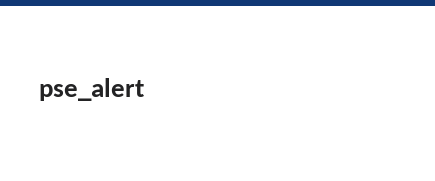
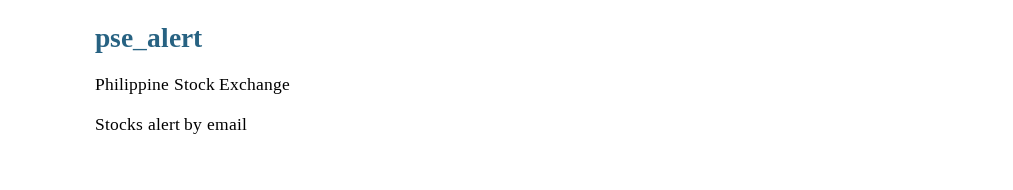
(144, 89) none -> [95,78,291,94] [95,118,248,134] // Philippine Stock Exchange // Stocks alert by email

